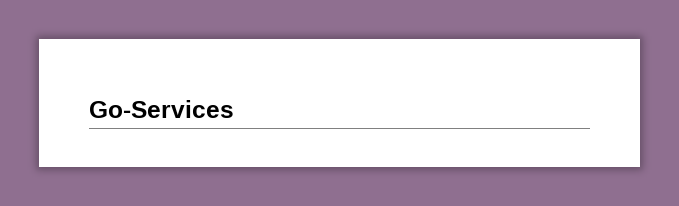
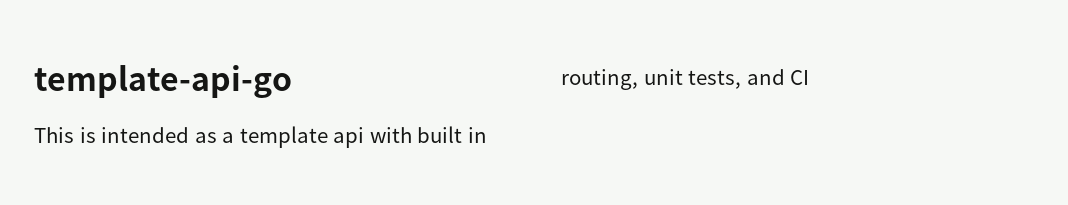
[89,100,234,118] Go-Services -> [34,65,292,99] [34,126,487,148] [561,69,810,90] template-api-go // This is intended as a template api with built in routing, unit tests, and CI

